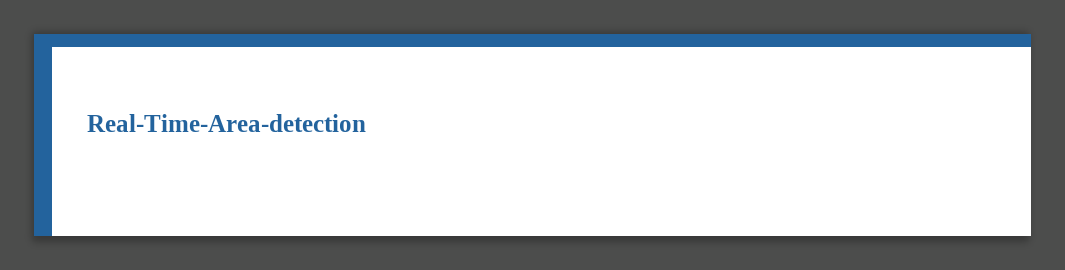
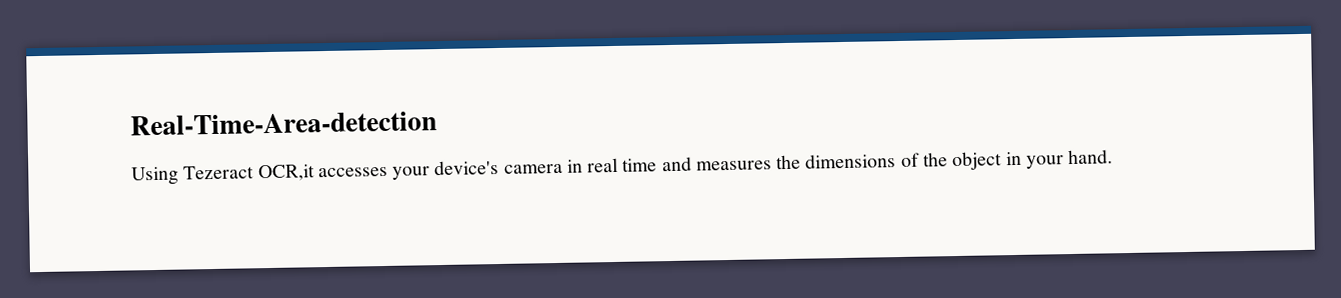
(366, 123) none -> [131,149,1114,186] // Using Tezeract OCR,it accesses your device's camera in real time and measures the dimensions of the object in your hand.

